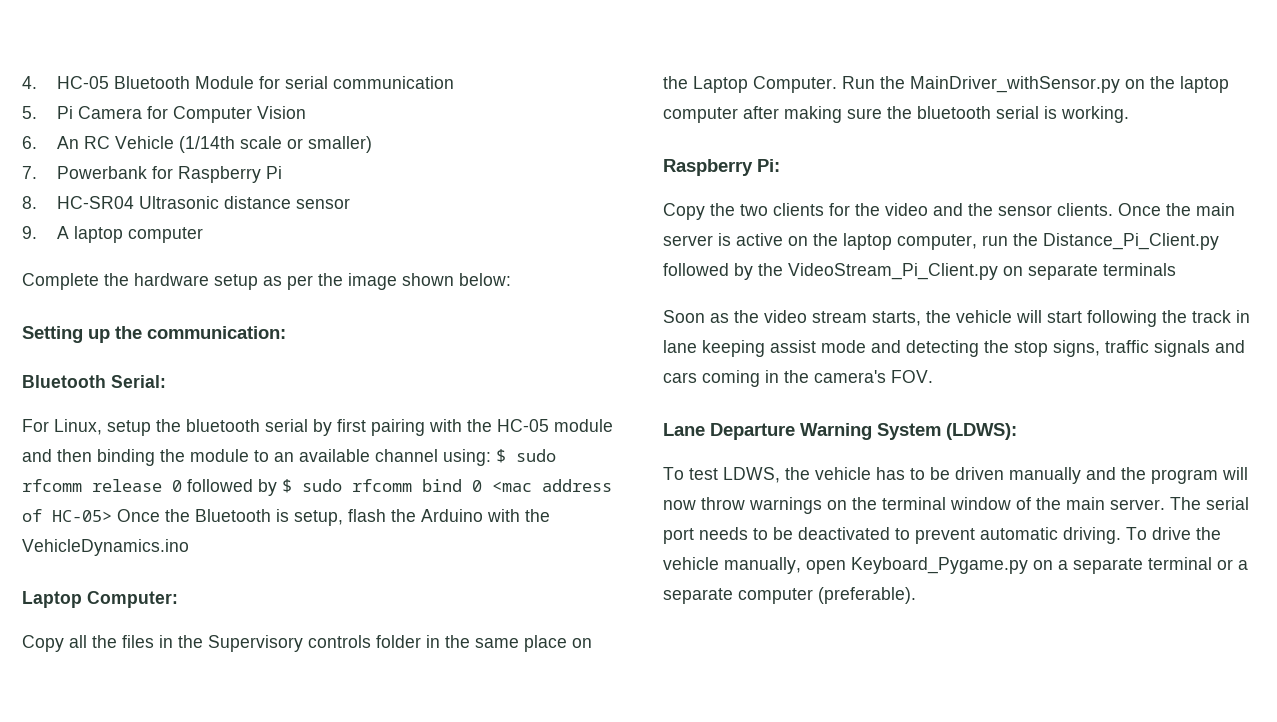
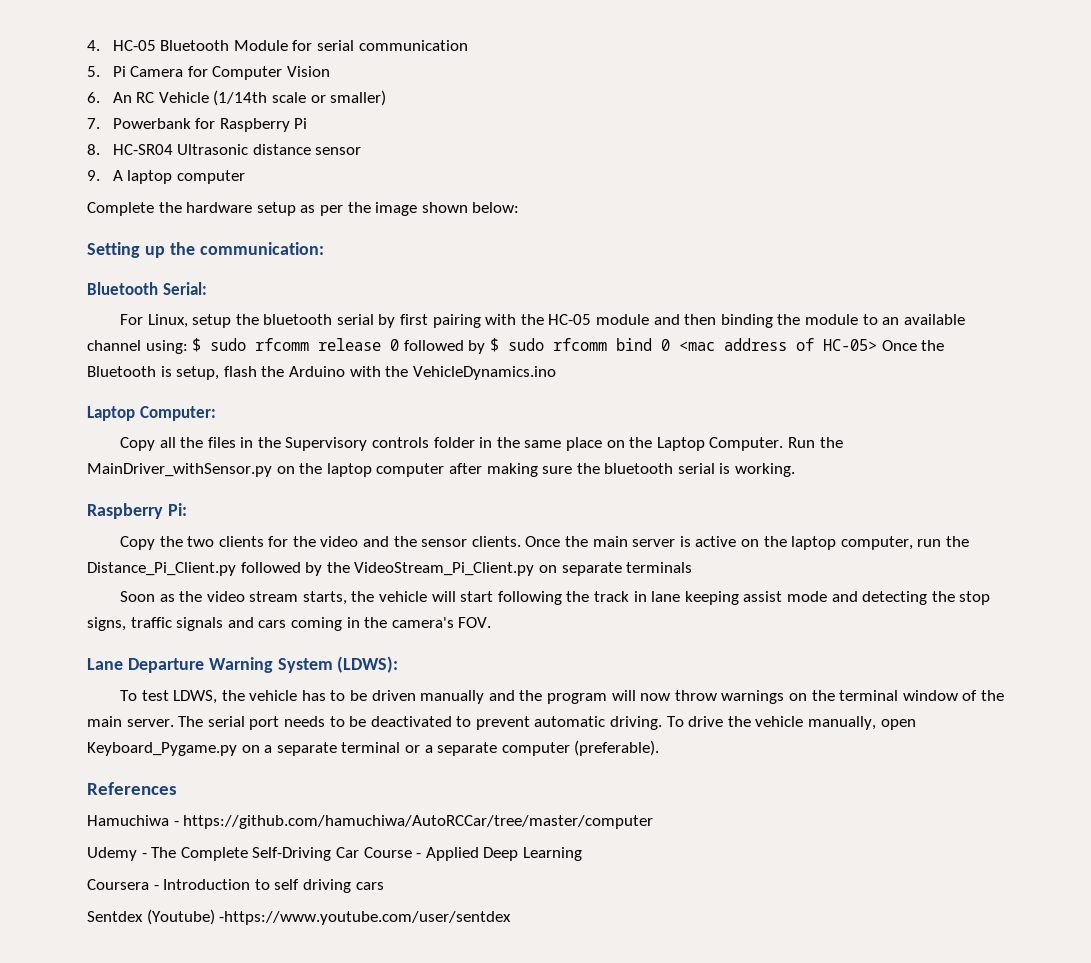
(916, 595) none -> [87,782,177,795] [87,815,654,829] [87,847,582,861] [87,879,384,893] [87,909,512,925] // References // Hamuchiwa - https://github.com/hamuchiwa/AutoRCCar/tree/master/computer // Udemy - The Complete Self-Driving Car Course - Applied Deep Learning // Coursera - Introduction to self driving cars // Sentdex (Youtube) -https://www.youtube.com/user/sentdex

